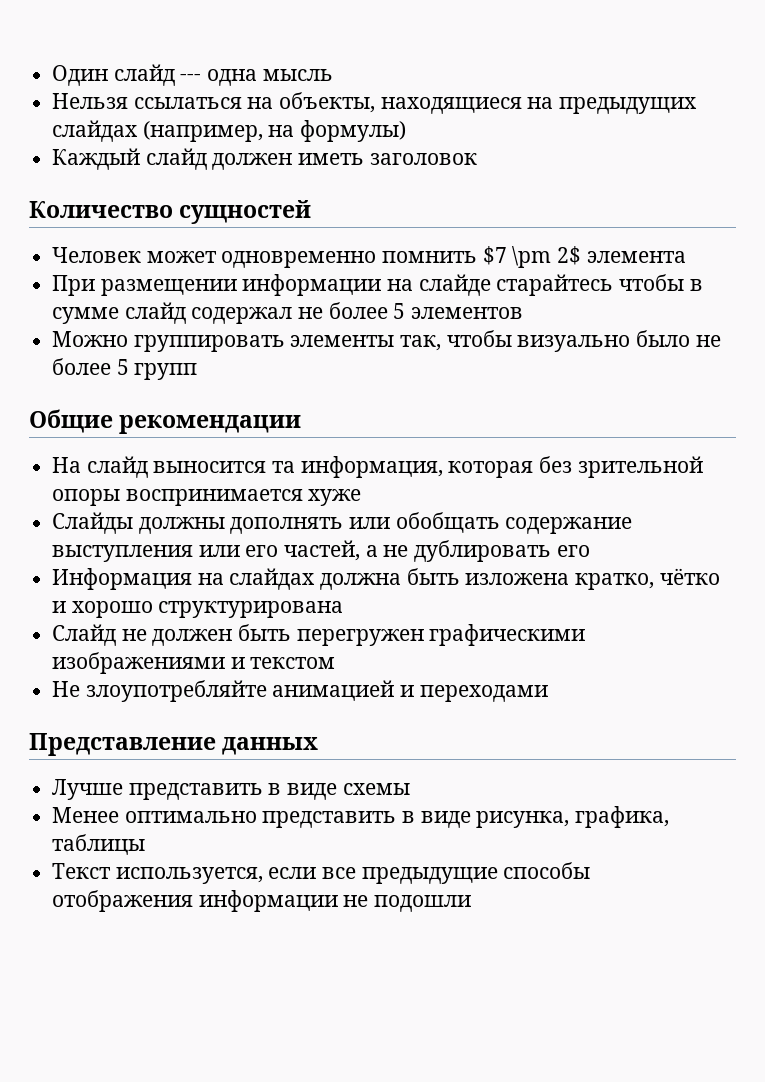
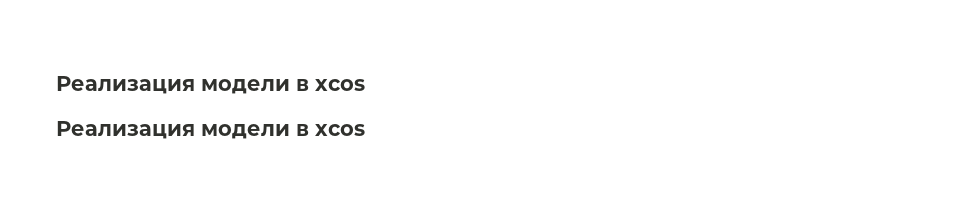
[52,64,333,86] [52,92,698,114] [52,120,407,142] [52,148,477,170] [29,200,312,224] [52,246,686,268] [52,274,703,296] [52,302,524,324] [52,330,721,352] [52,358,198,380] [29,409,302,434] [52,456,703,478] [52,489,362,506] [52,512,633,534] [52,540,590,562] [52,568,720,590] [52,601,344,618] [52,624,586,646] [52,652,336,674] [52,680,548,702] [29,733,319,756] [52,779,410,800] [52,806,670,828] [52,834,146,855] [52,862,591,884] [52,890,472,912] Один слайд --- одна мысль // Нельзя ссылаться на объекты, находящиеся на предыдущих слайдах (например, на формулы) // Каждый слайд должен иметь заголовок // Количество сущностей // Человек может одновременно помнить $7 \pm 2$ элемента // При размещении информации на слайде старайтесь чтобы в сумме слайд содержал не более 5 элементов // Можно группировать элементы так, чтобы визуально было не более 5 групп // Общие рекомендации // На слайд выносится та информация, которая без зрительной опоры воспринимается хуже // Слайды должны дополнять или обобщать содержание выступления или его частей, а не дублировать его // Информация на слайдах должна быть изложена кратко, чётко и хорошо структурирована // Слайд не должен быть перегружен графическими изображениями и текстом // Не злоупотребляйте анимацией и переходами // Представление данных // Лучше представить в виде схемы // Менее оптимально представить в виде рисунка, графика, таблицы // Текст используется, если все предыдущие способы отображения информации не подошли -> [56,76,365,94] [56,121,365,139] Реализация модели в xcos // Реализация модели в xcos

